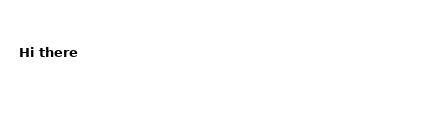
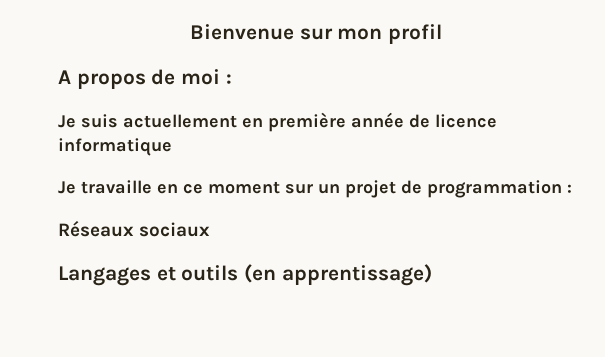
[19,47,78,57] Hi there -> [189,24,443,44] [58,69,232,89] [58,112,497,132] [58,138,172,156] [58,180,572,198] [58,221,211,237] [58,264,432,286] Bienvenue sur mon profil // A propos de moi : // Je suis actuellement en première année de licence informatique // Je travaille en ce moment sur un projet de programmation : // Réseaux sociaux // Langages et outils (en apprentissage)

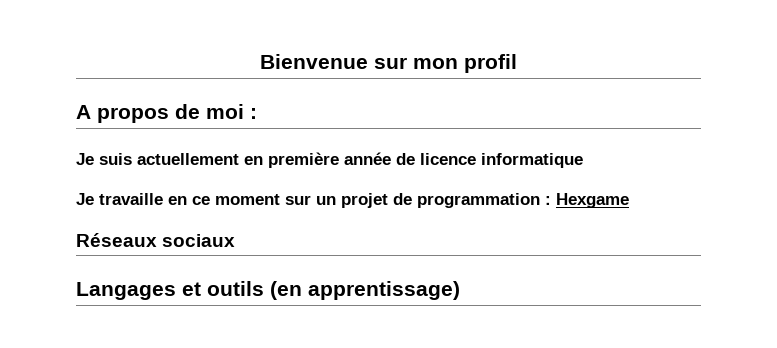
(572, 188) none -> [556,193,629,208] Hexgame

